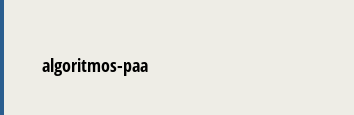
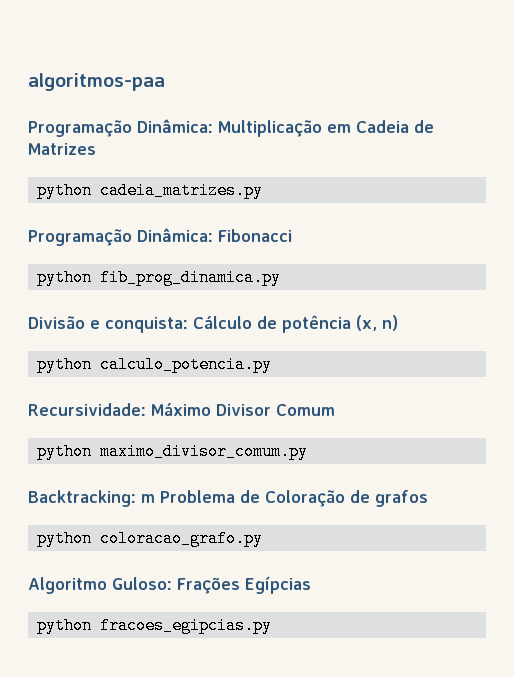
(148, 67) none -> [28,119,434,137] [28,143,96,155] [37,182,263,199] [28,228,292,246] [37,269,281,286] [28,315,398,333] [37,356,272,373] [28,402,335,416] [37,443,308,460] [28,490,428,507] [37,530,263,547] [28,576,311,594] [37,617,272,634] // Programação Dinâmica: Multiplicação em Cadeia de Matrizes // python cadeia_matrizes.py // Programação Dinâmica: Fibonacci // python fib_prog_dinamica.py // Divisão e conquista: Cálculo de potência (x, n) // python calculo_potencia.py // Recursividade: Máximo Divisor Comum // python maximo_divisor_comum.py // Backtracking: m Problema de Coloração de grafos // python coloracao_grafo.py // Algoritmo Guloso: Frações Egípcias // python fracoes_egipcias.py

